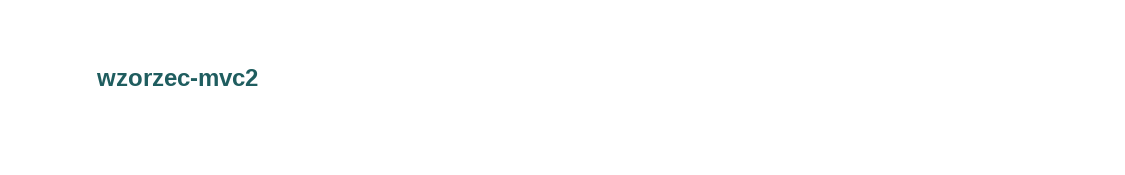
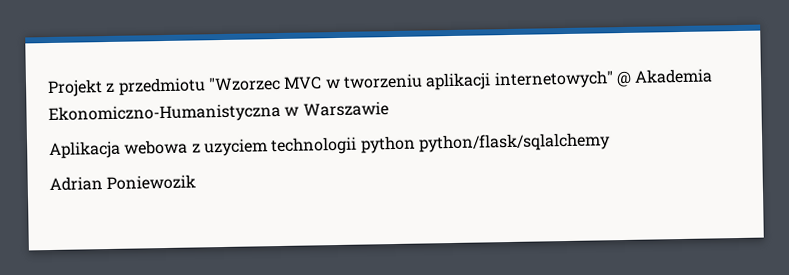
[96,69,258,86] wzorzec-mvc2 -> [47,68,714,98] [48,101,389,125] [49,132,611,160] [49,174,197,192] Projekt z przedmiotu "Wzorzec MVC w tworzeniu aplikacji internetowych" @ Akademia Ekonomiczno-Humanistyczna w Warszawie // Aplikacja webowa z uzyciem technologii python python/flask/sqlalchemy // Adrian Poniewozik

